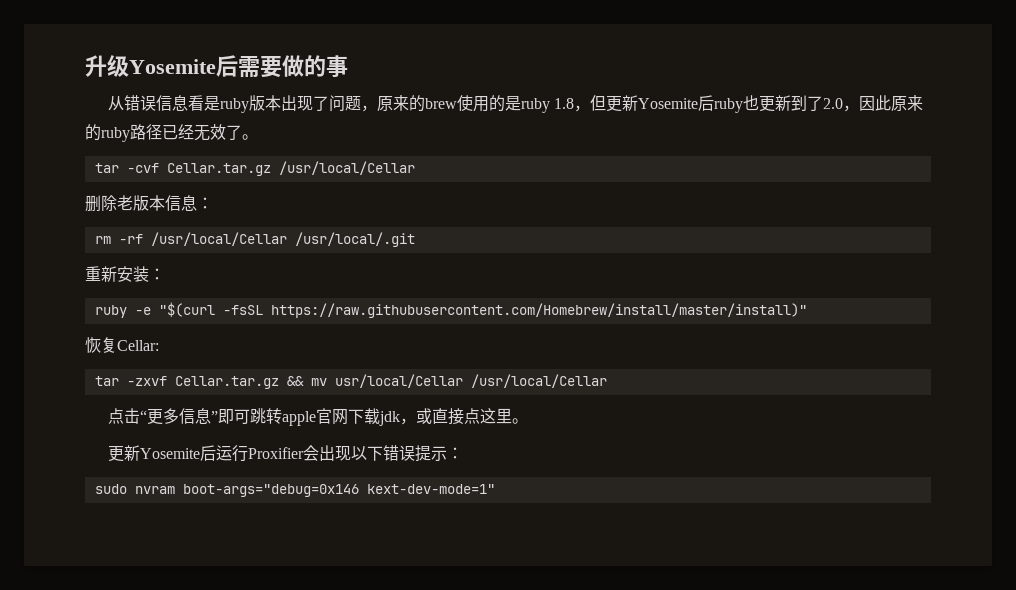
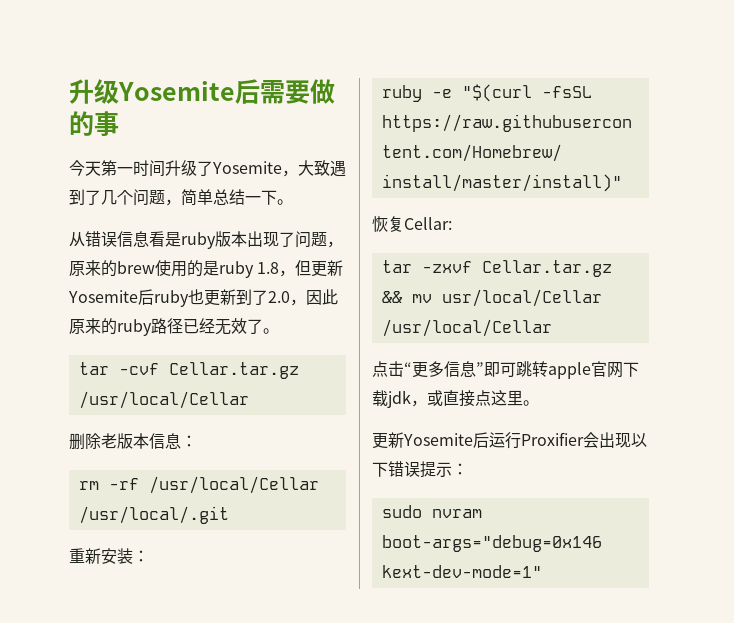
(348, 66) none -> [69,160,346,177] [69,189,293,206] // 今天第一时间升级了Yosemite，大致遇到了几个问题，简单总结一下。

